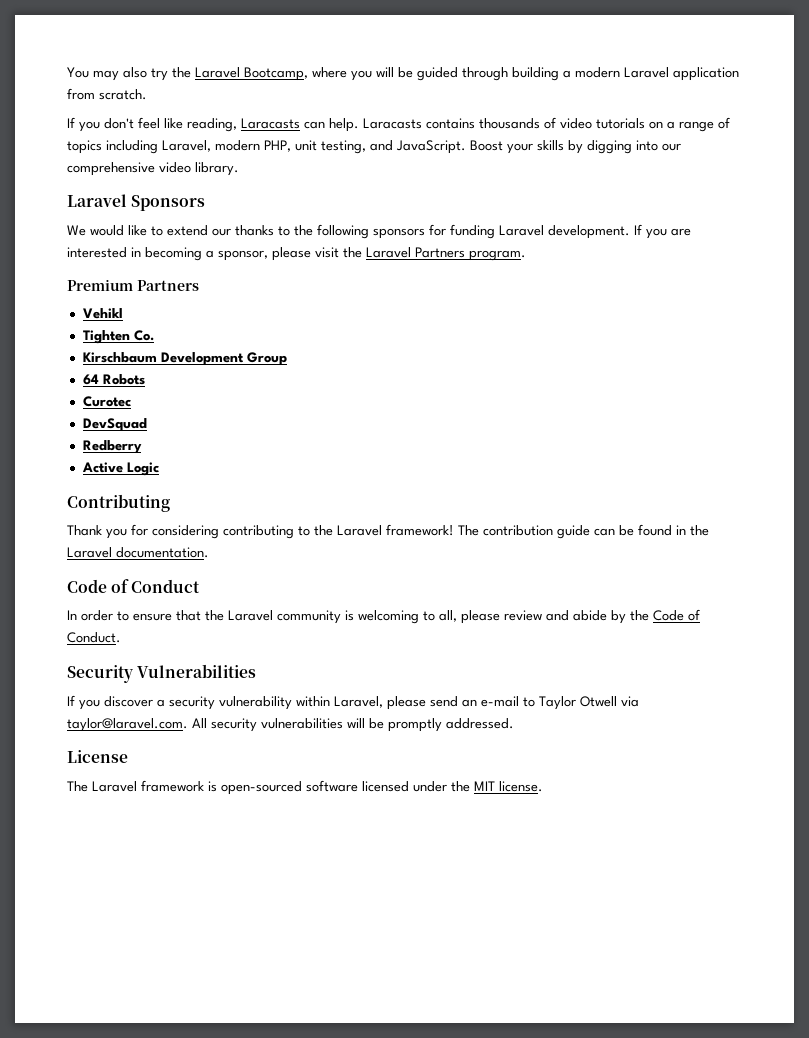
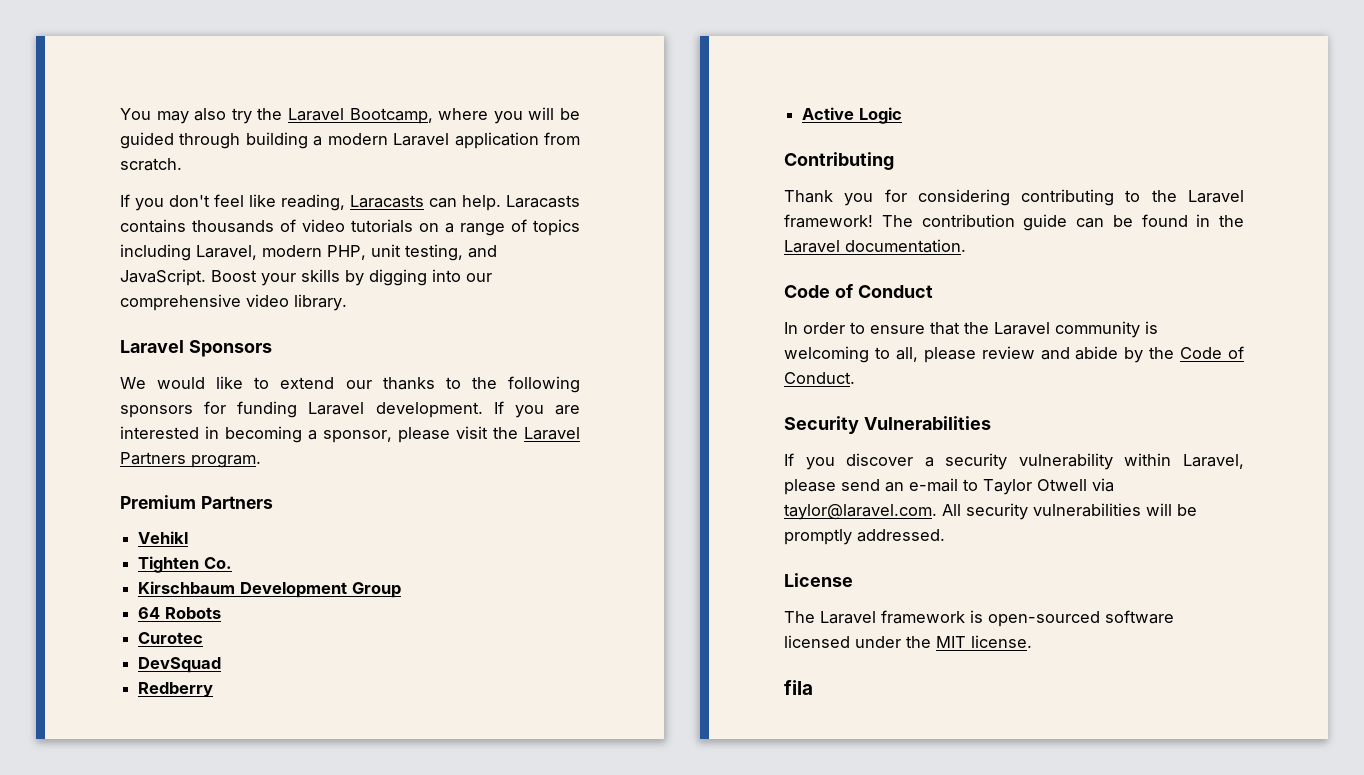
(543, 786) none -> [784,680,813,695] // fila

